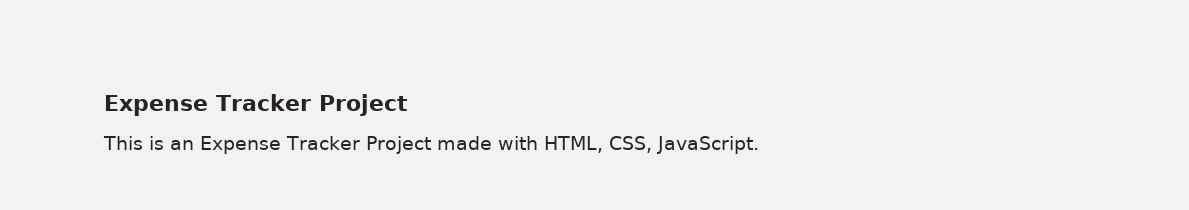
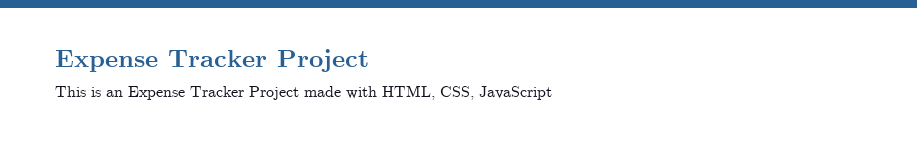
[656,136,759,154] JavaScript. -> [479,86,552,100] JavaScript

